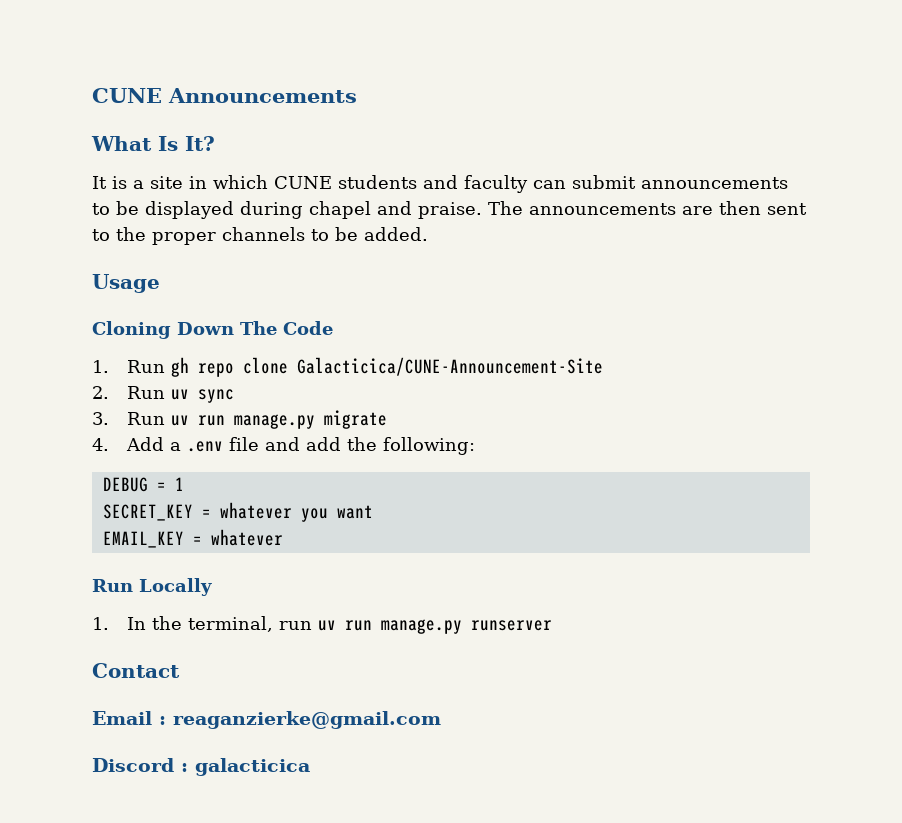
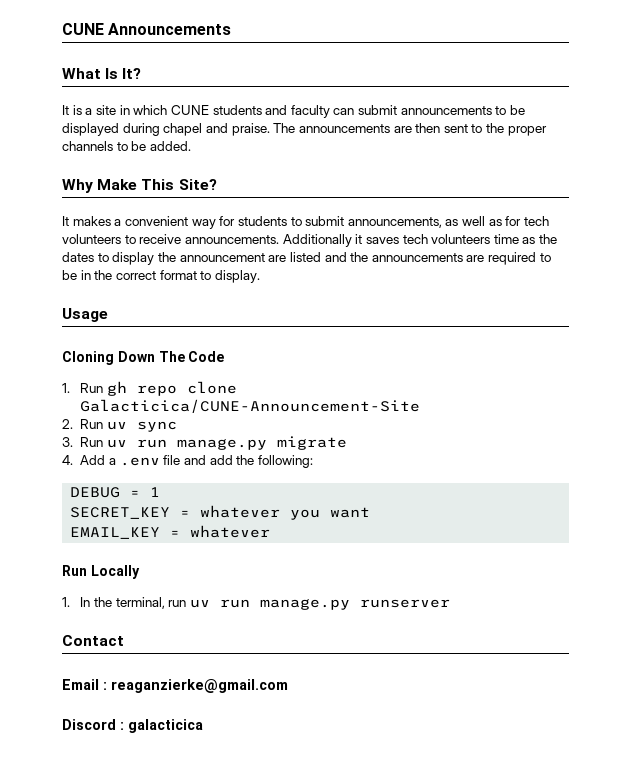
(428, 234) none -> [62,179,217,193] [62,216,550,229] [62,234,558,247] [62,252,551,265] [62,270,260,283] // Why Make This Site? // It makes a convenient way for students to submit announcements, as well as for tech volunteers to receive announcements. Additionally it saves tech volunteers time as the dates to display the announcement are listed and the announcements are required to be in the correct format to display.

